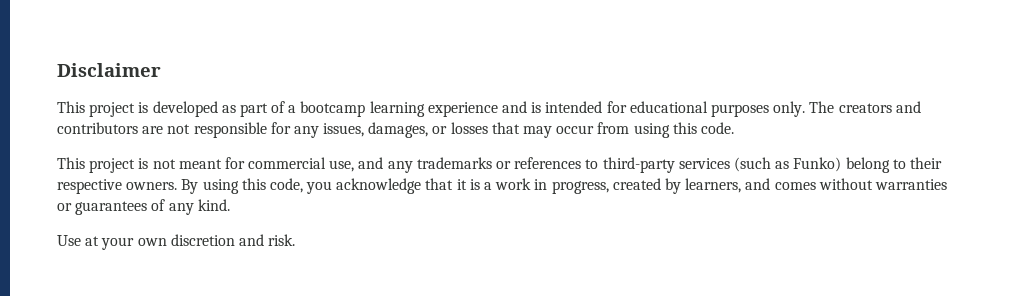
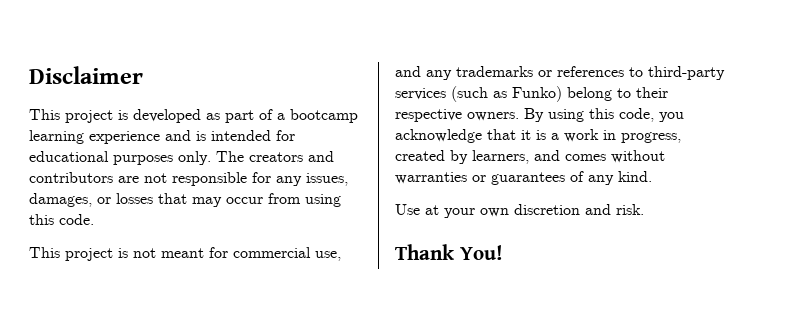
(296, 240) none -> [395,244,503,260] // Thank You!

